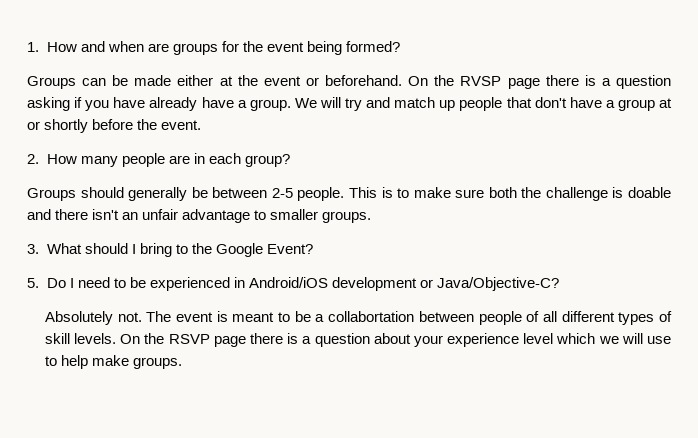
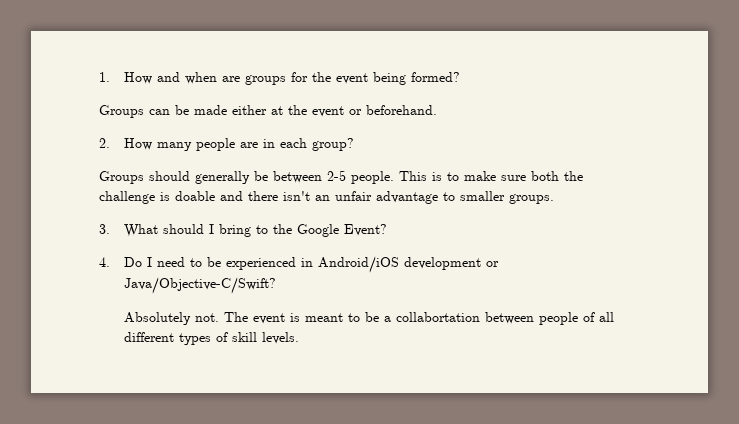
[408,75,672,89] [27,97,673,111] [27,119,202,133] On the RVSP page there is a question asking if you have already have a group. We will try and match up people that don't have a group at or shortly before the event. -> (437, 110) none
[27,278,39,288] 5. -> [99,257,110,267] 4.
[437,277,559,291] Java/Objective-C? -> [123,277,276,294] Java/Objective-C/Swift?
[120,333,671,347] [44,355,182,369] On the RSVP page there is a question about your experience level which we will use to help make groups. -> (299, 338) none

